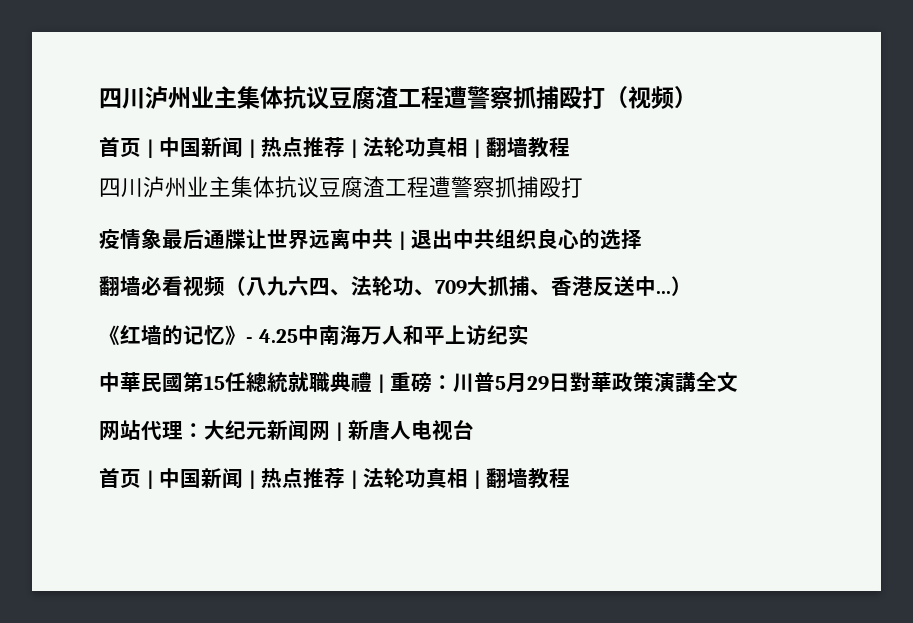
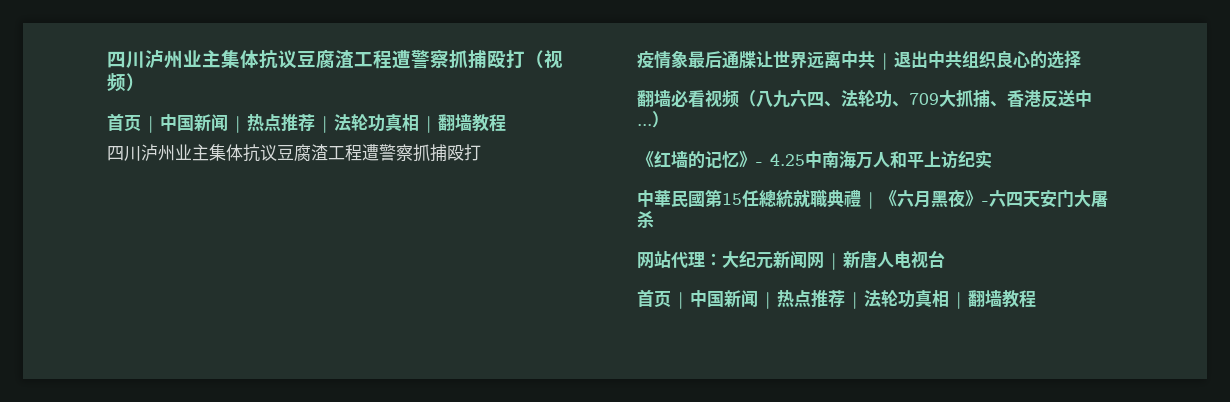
[390,372,739,393] 重磅：川普5月29日對華政策演講全文 -> [880,190,1108,208] [637,211,654,228] 《六月黑夜》-六四天安门大屠杀

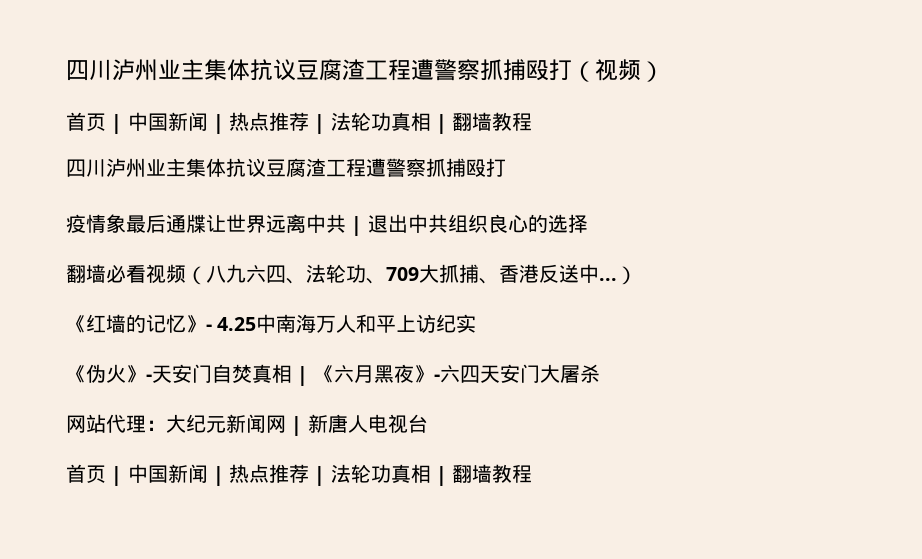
[637,189,861,208] 中華民國第15任總統就職典禮 -> [66,364,292,383] 《伪火》-天安门自焚真相

